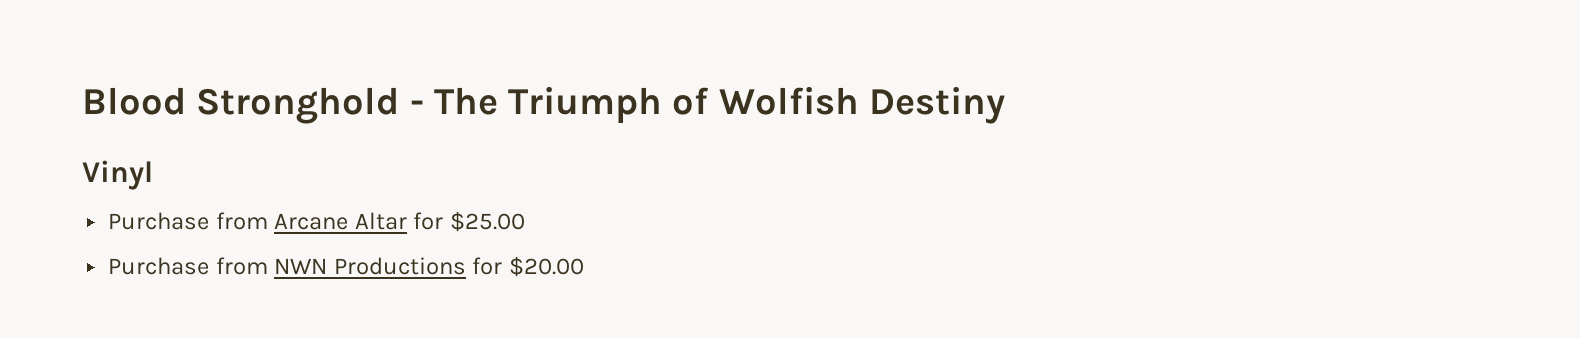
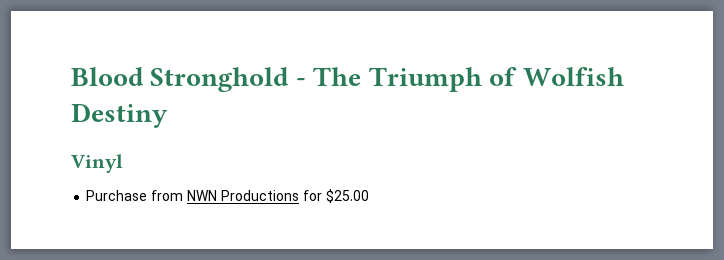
[108,211,525,232] // Purchase from Arcane Altar for $25.00 -> (123, 163) none
[508,256,584,277] $20.00 -> [326,189,370,203] $25.00

